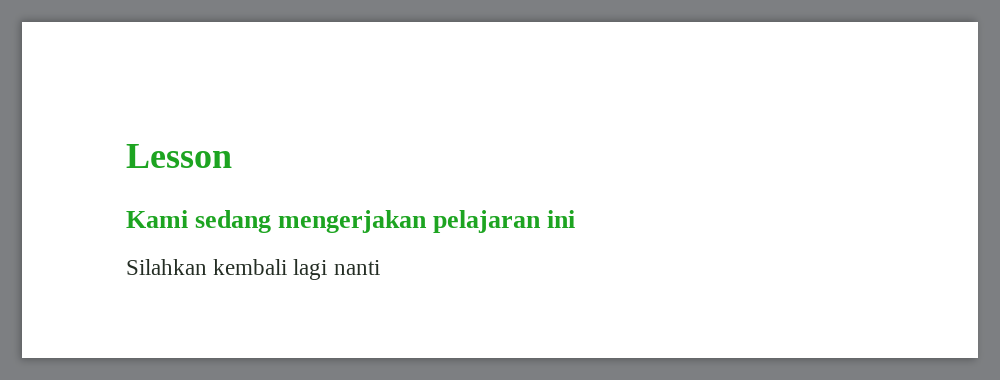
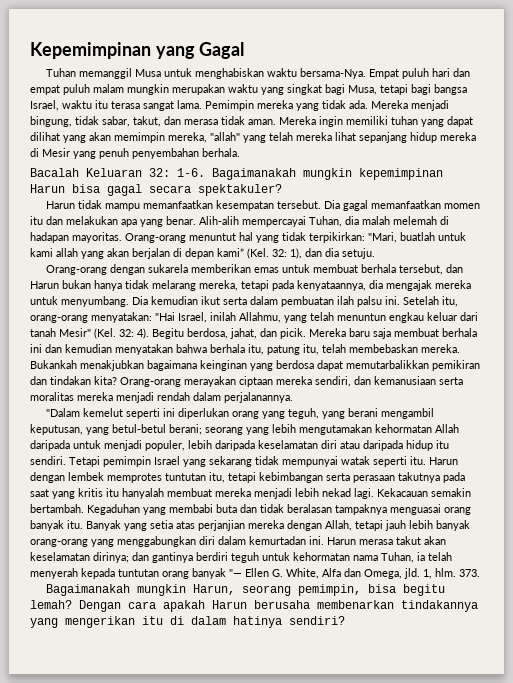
[126,144,232,168] [126,210,576,233] [126,259,380,280] Lesson // Kami sedang mengerjakan pelajaran ini // Silahkan kembali lagi nanti -> [30,42,245,59] [45,68,470,79] [30,84,467,95] [30,100,449,111] [30,116,473,127] [30,132,476,143] [30,148,240,159] [30,168,443,180] [30,184,282,196] [45,200,480,211] [30,216,449,227] [30,232,466,243] [30,248,375,259] [45,264,463,275] [30,280,471,291] [30,296,458,307] [30,312,478,323] [30,328,477,339] [30,344,460,355] [30,360,480,371] [30,376,463,387] [30,392,293,403] [45,408,434,419] [30,424,459,435] [30,440,449,451] [30,456,458,467] [30,472,465,483] [30,488,471,499] [30,504,471,515] [30,520,470,531] [30,536,446,547] [30,552,452,563] [30,568,480,579] [45,584,445,596] [30,600,478,612] [30,616,345,628] Kepemimpinan yang Gagal // Tuhan memanggil Musa untuk menghabiskan waktu bersama-Nya. Empat puluh hari dan empat puluh malam mungkin merupakan waktu yang singkat bagi Musa, tetapi bagi bangsa Israel, waktu itu terasa sangat lama. Pemimpin mereka yang tidak ada. Mereka menjadi bingung, tidak sabar, takut, dan merasa tidak aman. Mereka ingin memiliki tuhan yang dapat dilihat yang akan memimpin mereka, "allah" yang telah mereka lihat sepanjang hidup mereka di Mesir yang penuh penyembahan berhala. // Bacalah Keluaran 32: 1-6. Bagaimanakah mungkin kepemimpinan Harun bisa gagal secara spektakuler? // Harun tidak mampu memanfaatkan kesempatan tersebut. Dia gagal memanfaatkan momen itu dan melakukan apa yang benar. Alih-alih mempercayai Tuhan, dia malah melemah di hadapan mayoritas. Orang-orang menuntut hal yang tidak terpikirkan: "Mari, buatlah untuk kami allah yang akan berjalan di depan kami” (Kel. 32: 1), dan dia setuju. // Orang-orang dengan sukarela memberikan emas untuk membuat berhala tersebut, dan Harun bukan hanya tidak melarang mereka, tetapi pada kenyataannya, dia mengajak mereka untuk menyumbang. Dia kemudian ikut serta dalam pembuatan ilah palsu ini. Setelah itu, orang-orang menyatakan: "Hai Israel, inilah Allahmu, yang telah menuntun engkau keluar dari tanah Mesir" (Kel. 32: 4). Begitu berdosa, jahat, dan picik. Mereka baru saja membuat berhala ini dan kemudian menyatakan bahwa berhala itu, patung itu, telah membebaskan mereka. Bukankah menakjubkan bagaimana keinginan yang berdosa dapat memutarbalikkan pemikiran dan tindakan kita? Orang-orang merayakan ciptaan mereka sendiri, dan kemanusiaan serta moralitas mereka menjadi rendah dalam perjalanannya. // "Dalam kemelut seperti ini diperlukan orang yang teguh, yang berani mengambil keputusan, yang betul-betul berani; seorang yang lebih mengutamakan kehormatan Allah daripada untuk menjadi populer, lebih daripada keselamatan diri atau daripada hidup itu sendiri. Tetapi pemimpin Israel yang sekarang tidak mempunyai watak seperti itu. Harun dengan lembek memprotes tuntutan itu, tetapi kebimbangan serta perasaan takutnya pada saat yang kritis itu hanyalah membuat mereka menjadi lebih nekad lagi. Kekacauan semakin bertambah. Kegaduhan yang membabi buta dan tidak beralasan tampaknya menguasai orang banyak itu. Banyak yang setia atas perjanjian mereka dengan Allah, tetapi jauh lebih banyak orang-orang yang menggabungkan diri dalam kemurtadan ini. Harun merasa takut akan keselamatan dirinya; dan gantinya berdiri teguh untuk kehormatan nama Tuhan, ia telah menyerah kepada tuntutan orang banyak "― Ellen G. White, Alfa dan Omega, jld. 1, hlm. 373. // Bagaimanakah mungkin Harun, seorang pemimpin, bisa begitu lemah? Dengan cara apakah Harun berusaha membenarkan tindakannya yang mengerikan itu di dalam hatinya sendiri?

